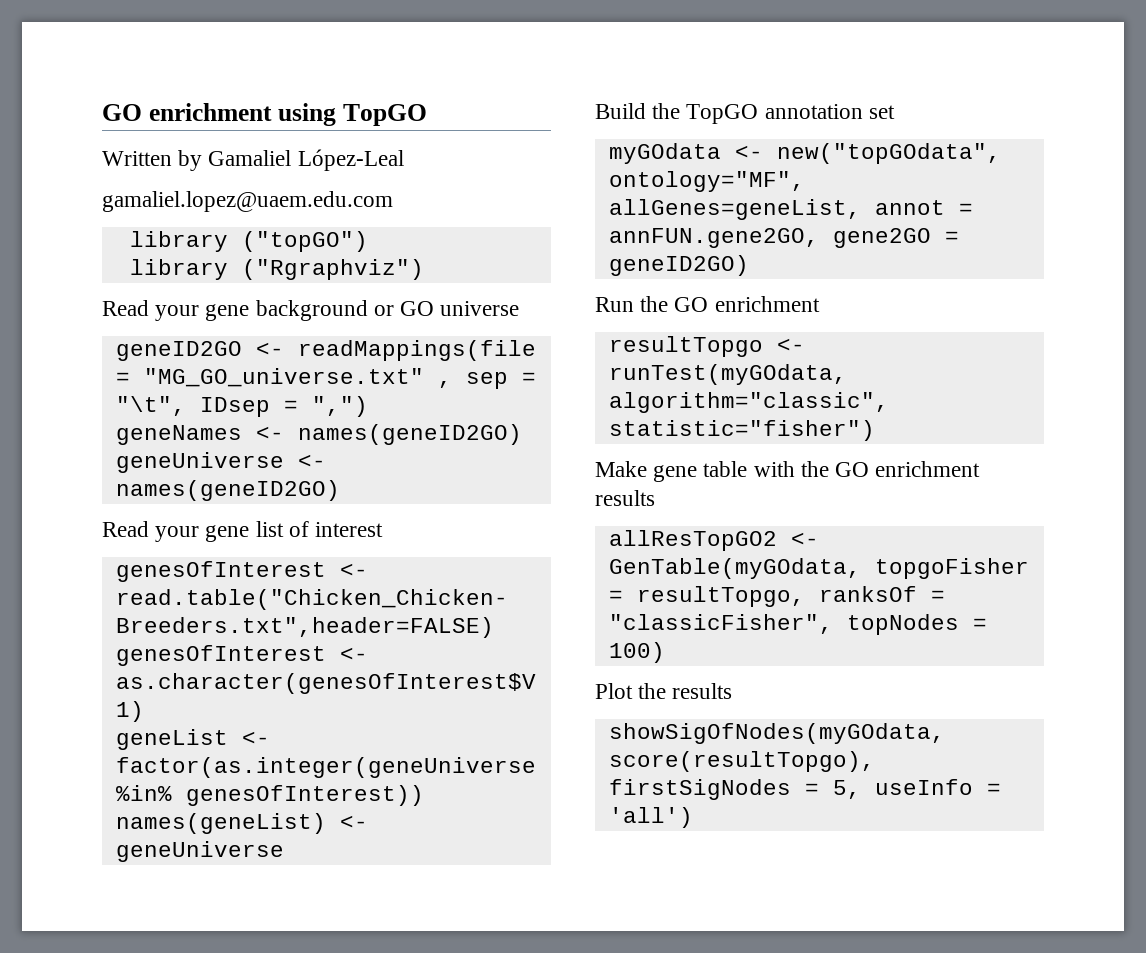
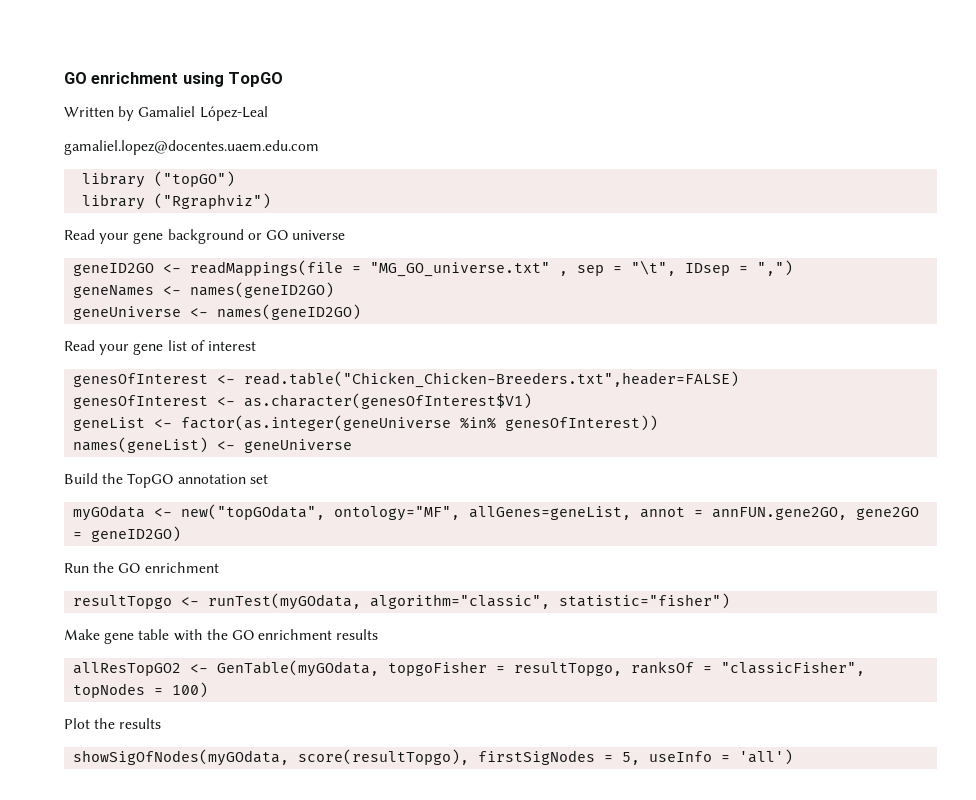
[102,191,393,212] gamaliel.lopez@uaem.edu.com -> [64,140,319,155] gamaliel.lopez@docentes.uaem.edu.com

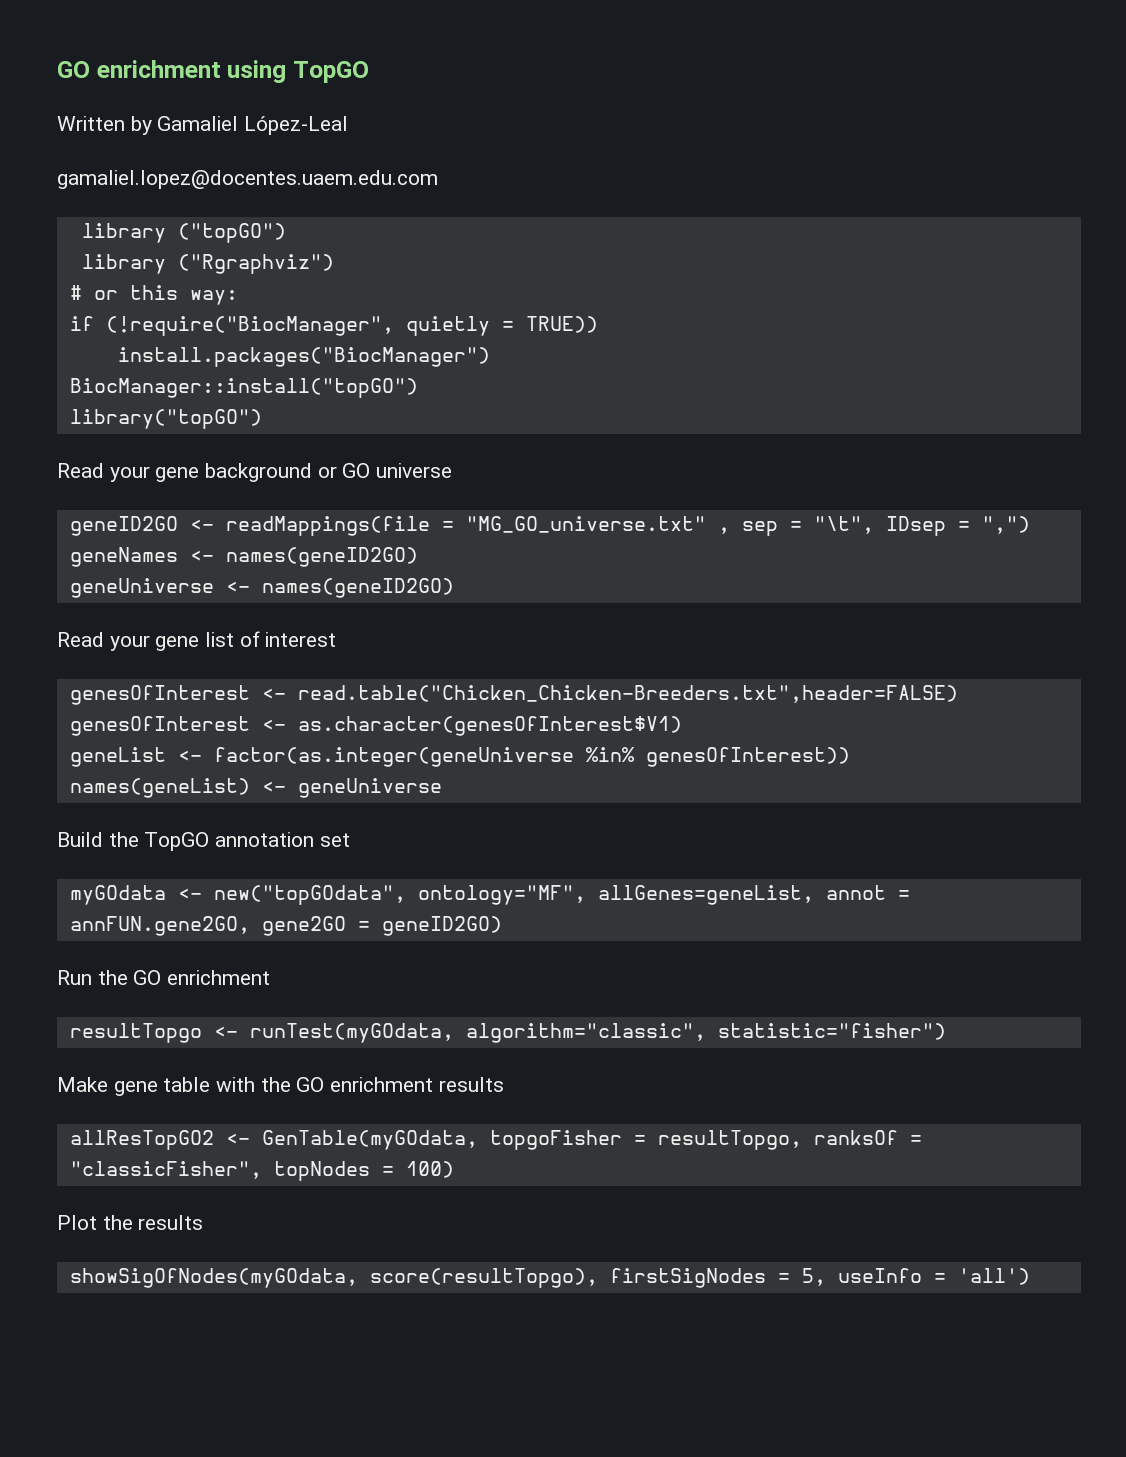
(272, 201) none -> [69,285,238,305] [69,316,598,336] [117,347,490,367] [69,378,418,398] [69,409,262,429] // # or this way: // if (!require("BiocManager", quietly = TRUE)) // install.packages("BiocManager") // BiocManager::install("topGO") // library("topGO")

